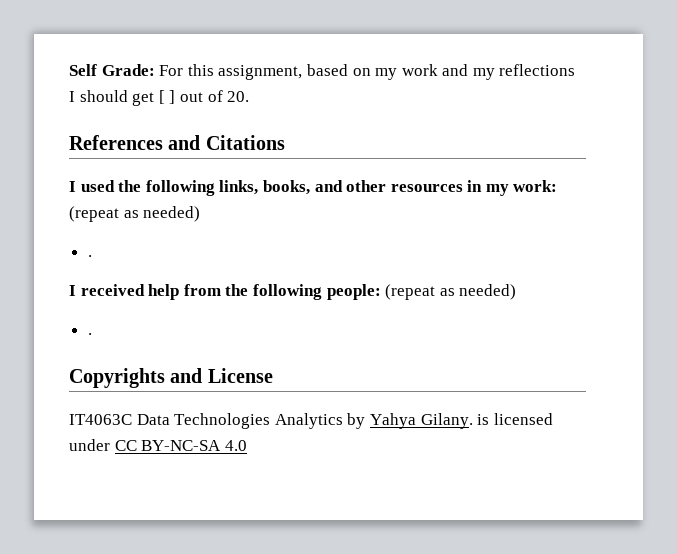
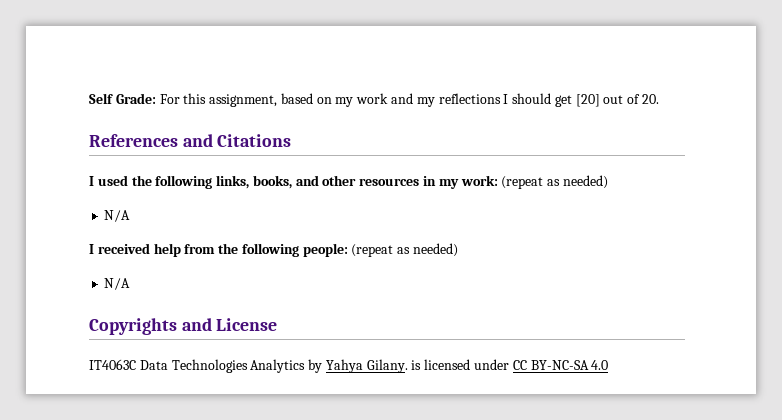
[158,90,176,104] [ ] -> [575,94,600,107] [20]
[87,255,92,257] . -> [104,210,131,222] N/A
[87,333,92,335] . -> [104,278,131,290] N/A

